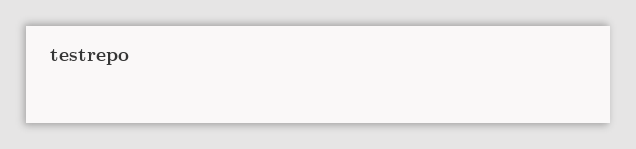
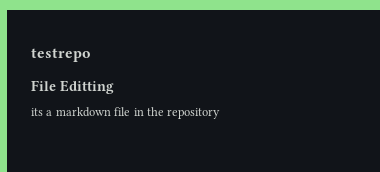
(129, 57) none -> [31,80,114,94] [31,107,221,119] // File Editting // its a markdown file in the repository

